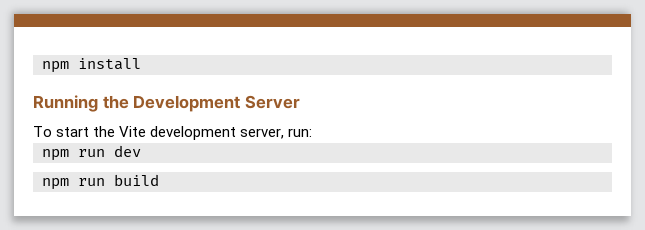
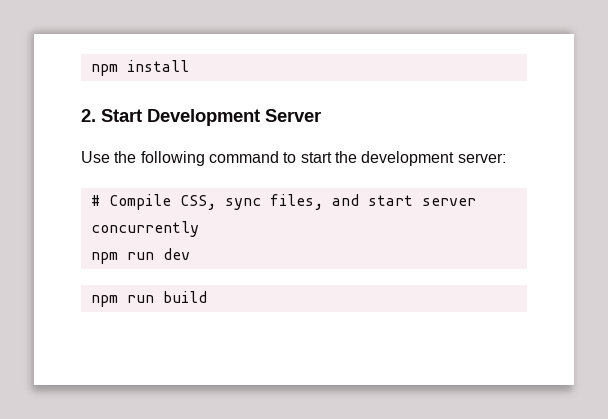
[33,95,129,112] Running the -> [81,109,142,122] 2. Start
[33,126,313,140] To start the Vite development server, run: -> [81,151,506,166] [90,194,476,210] [90,221,199,237] Use the following command to start the development server: // # Compile CSS, sync files, and start server concurrently

